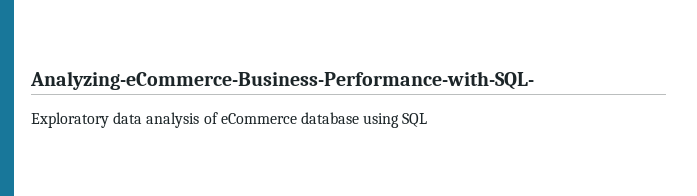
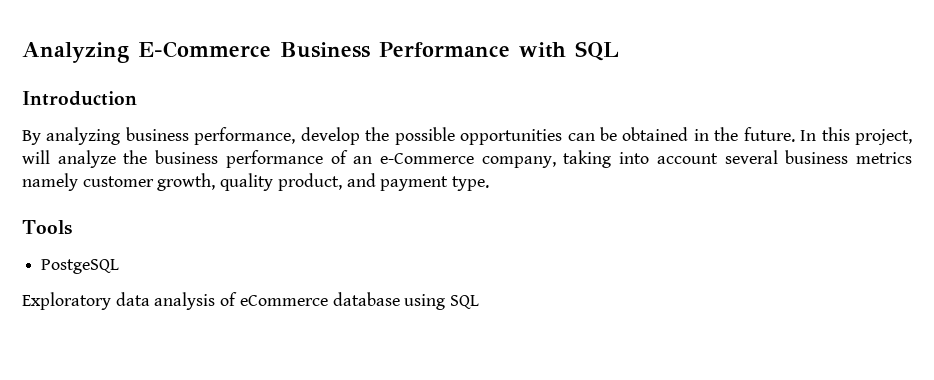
[30,71,534,90] Analyzing-eCommerce-Business-Performance-with-SQL- -> [22,41,619,63] [22,91,137,106] [22,127,912,145] [22,150,912,168] [22,173,490,191] [22,220,72,235] [41,259,120,274] Analyzing E-Commerce Business Performance with SQL // Introduction // By analyzing business performance, develop the possible opportunities can be obtained in the future. In this project, will analyze the business performance of an e-Commerce company, taking into account several business metrics namely customer growth, quality product, and payment type. // Tools // PostgeSQL

